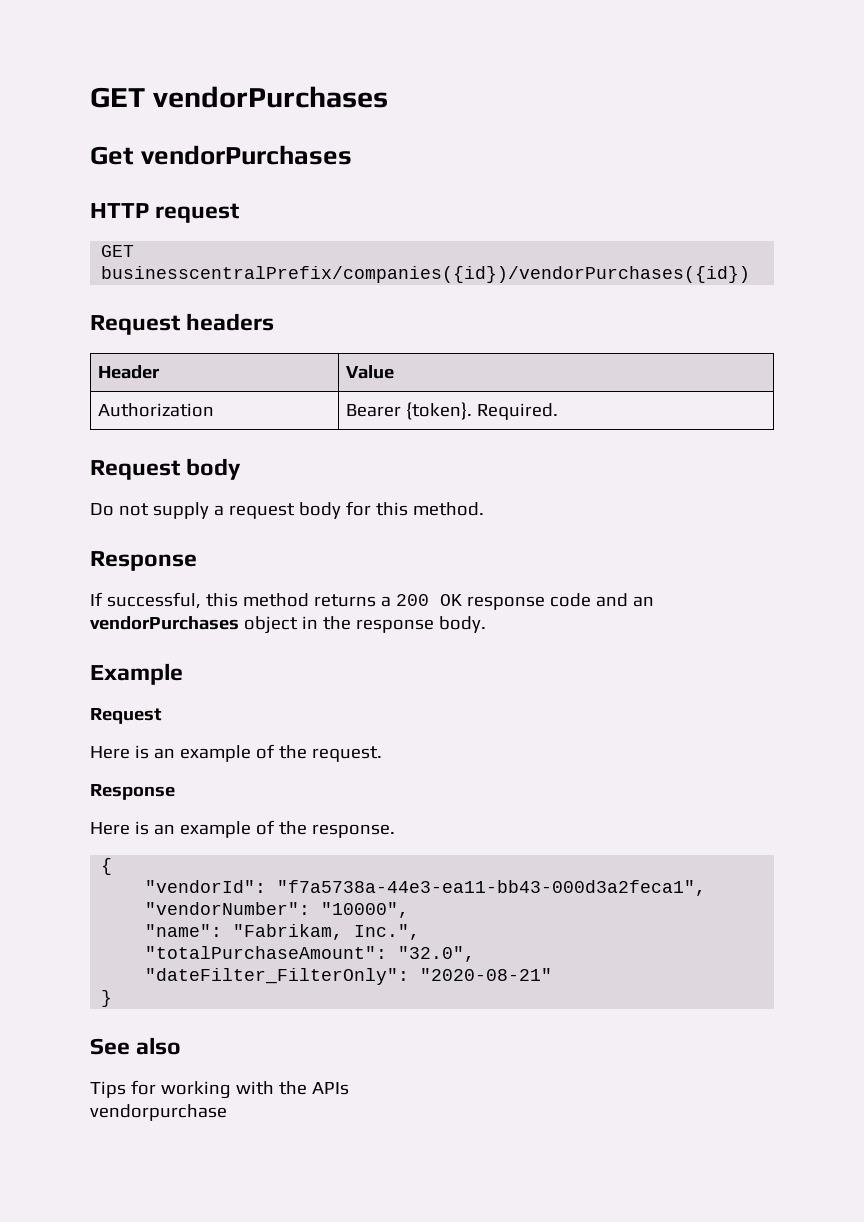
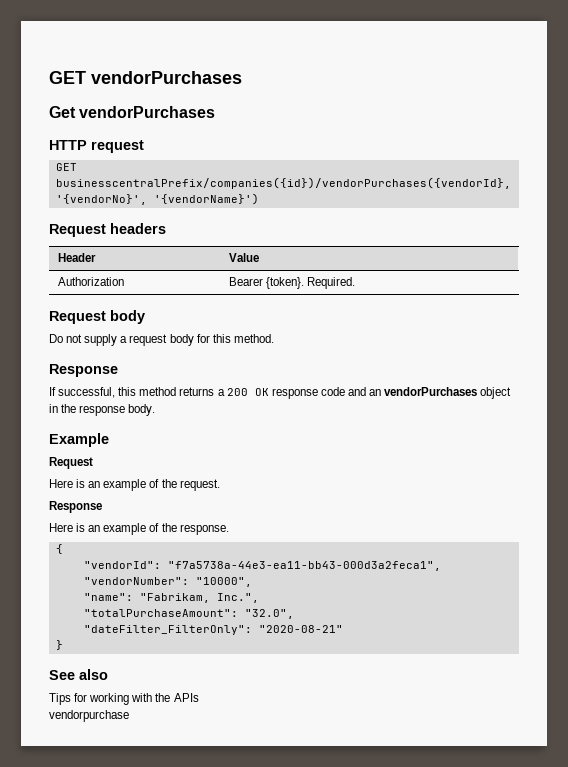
[101,266,751,283] businesscentralPrefix/companies({id})/vendorPurchases({id}) -> [55,177,511,189] [55,193,259,205] businesscentralPrefix/companies({id})/vendorPurchases({vendorId}, '{vendorNo}', '{vendorName}')

